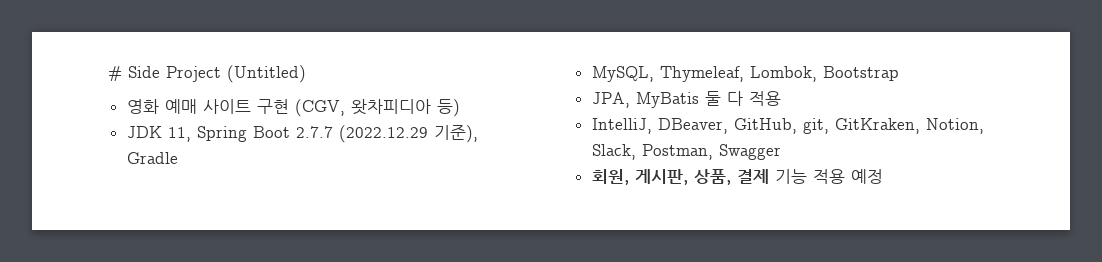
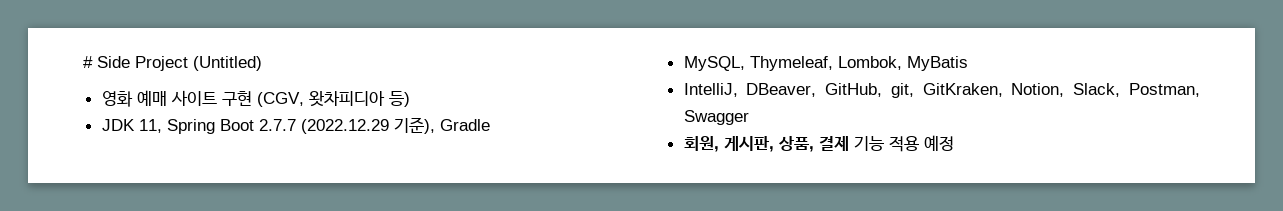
[822,66,899,81] [591,92,630,108] Bootstrap // JPA, -> (902, 63) none
[704,91,781,106] 둘 다 적용 -> (968, 63) none

